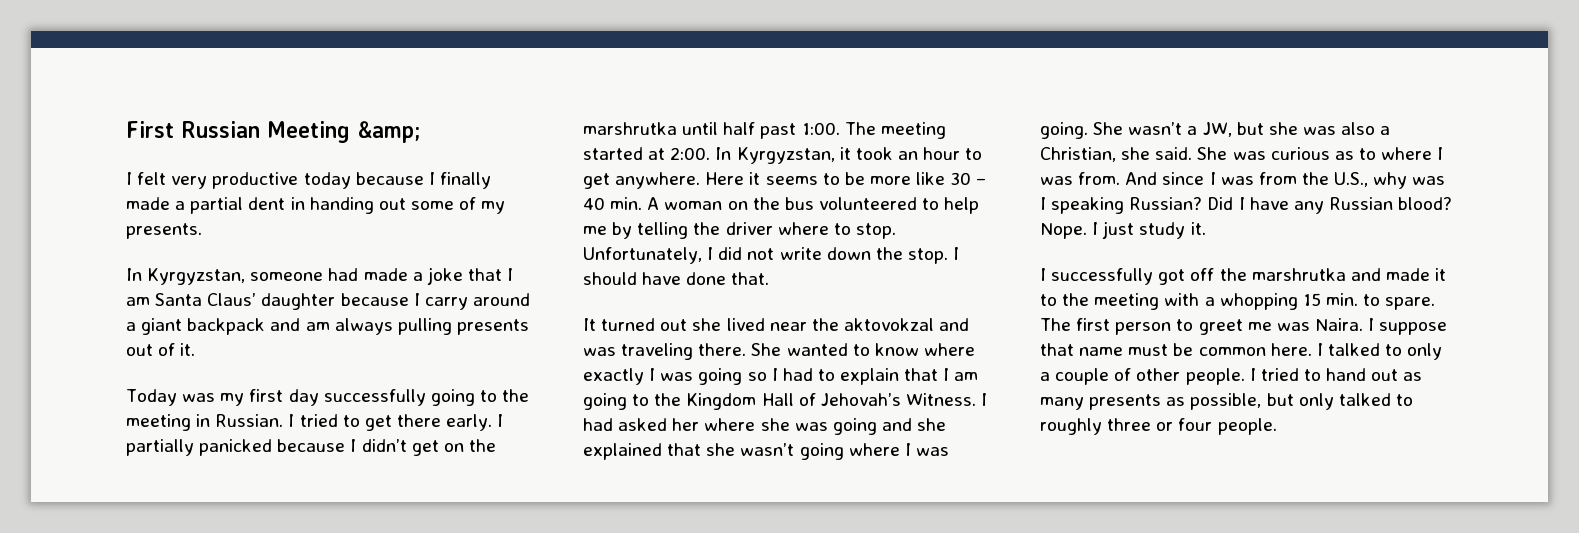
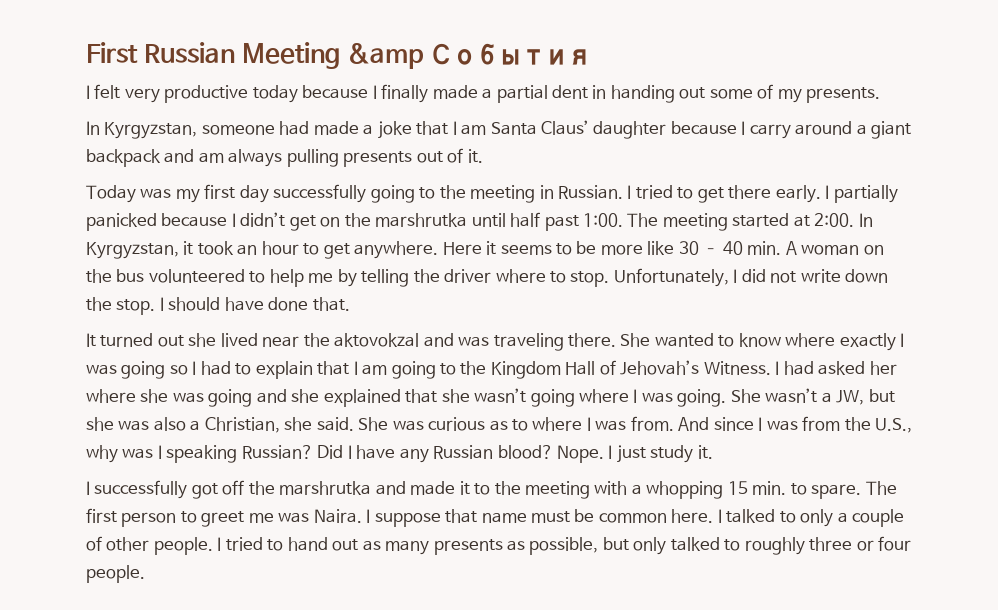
[357,121,420,143] &amp; -> [347,43,592,69] &amp События

